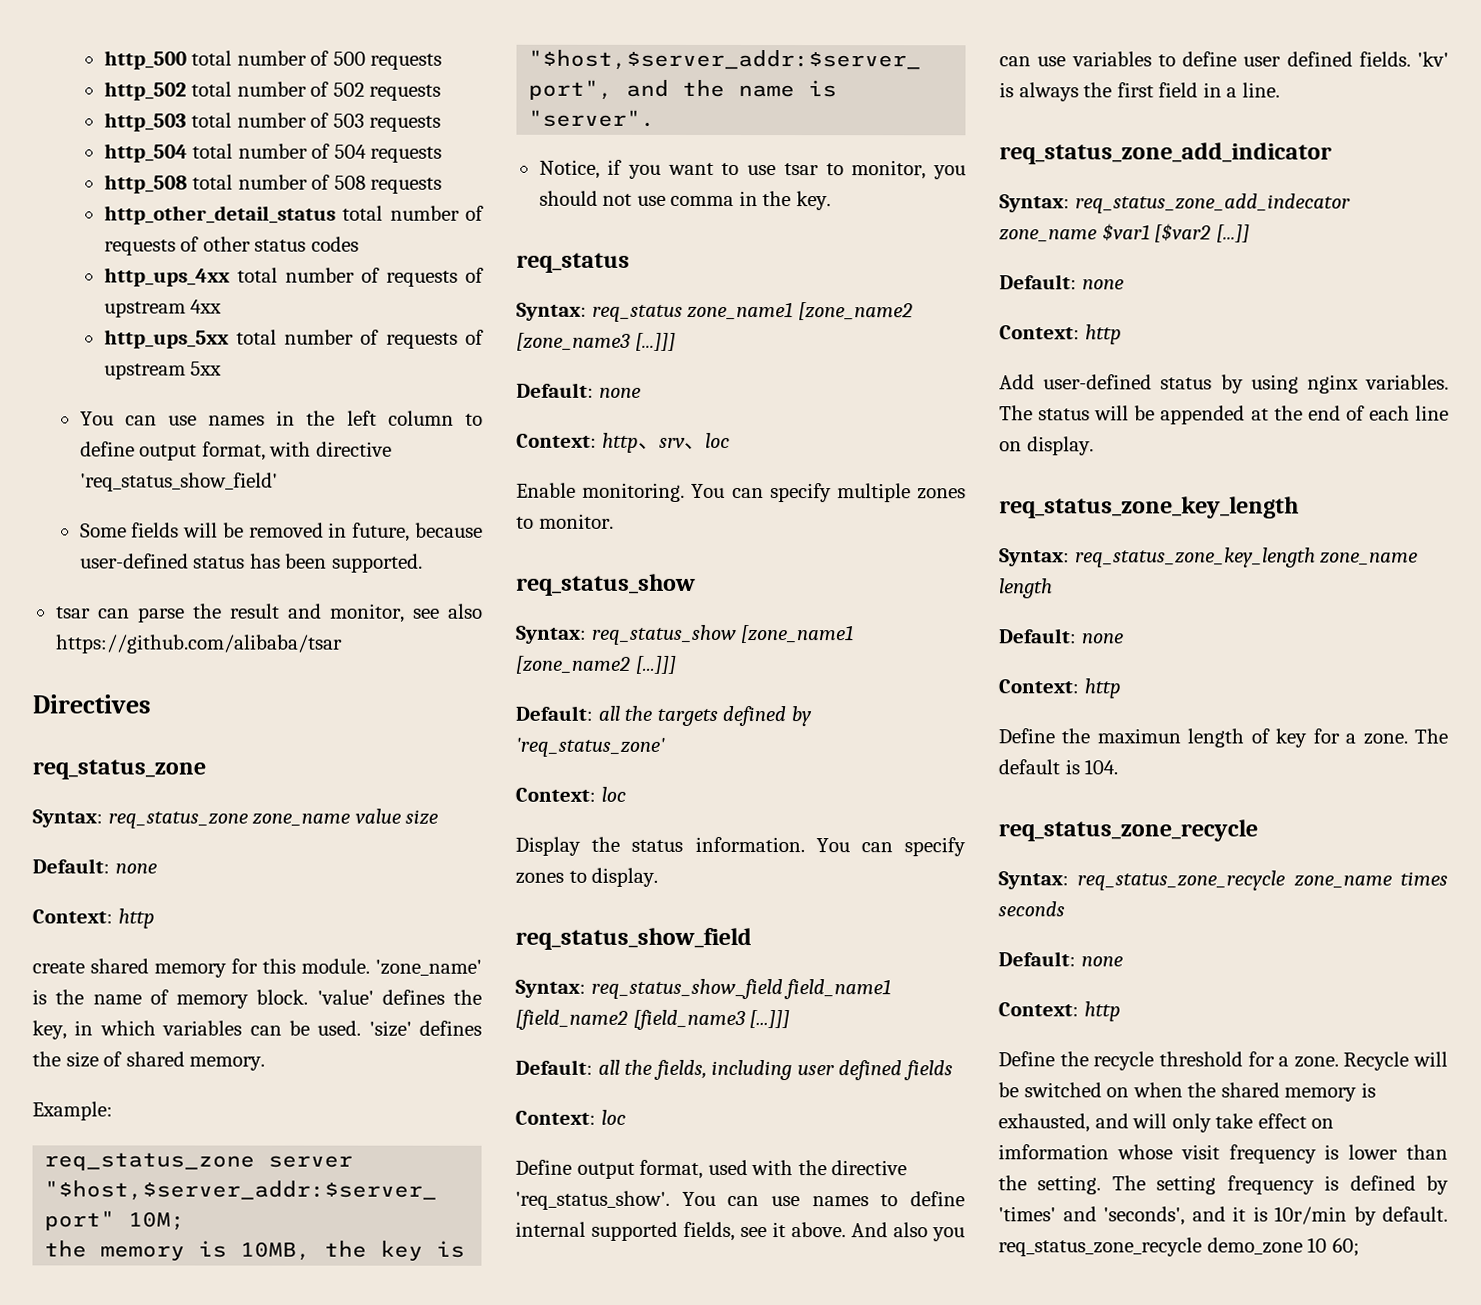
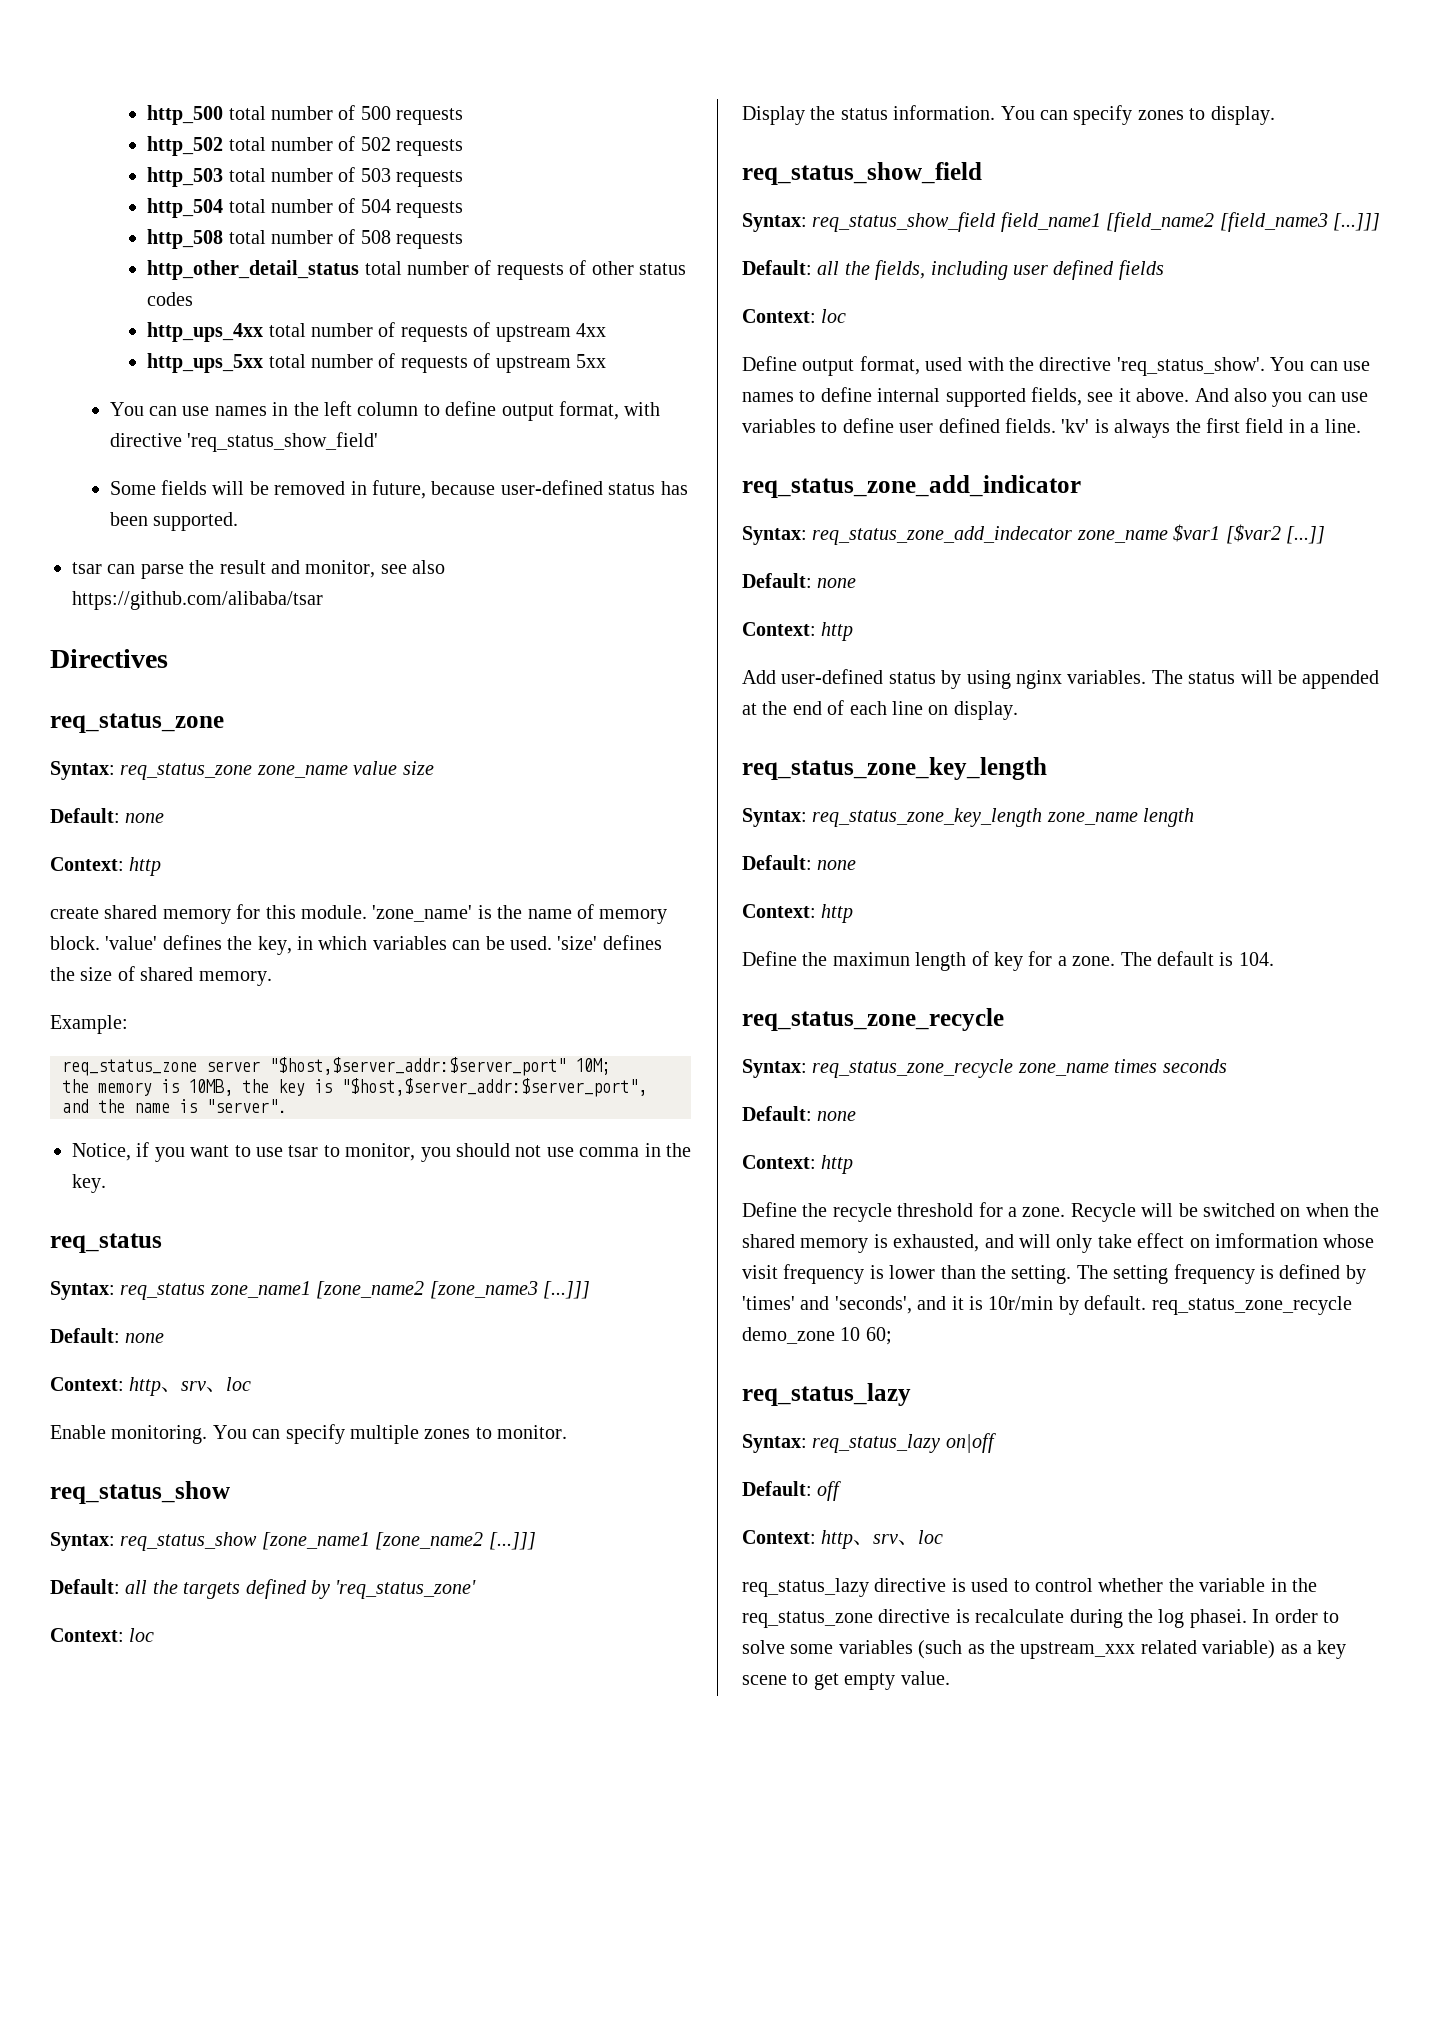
(1360, 1247) none -> [742,1383,911,1406] [742,1433,996,1453] [742,1481,842,1501] [742,1530,944,1549] [742,1578,1317,1597] [742,1609,1339,1628] [742,1640,1347,1659] [742,1671,950,1690] // req_status_lazy // Syntax: req_status_lazy on|off // Default: off // Context: http、srv、loc // req_status_lazy directive is used to control whether the variable in the req_status_zone directive is recalculate during the log phasei. In order to solve some variables (such as the upstream_xxx related variable) as a key scene to get empty value.

